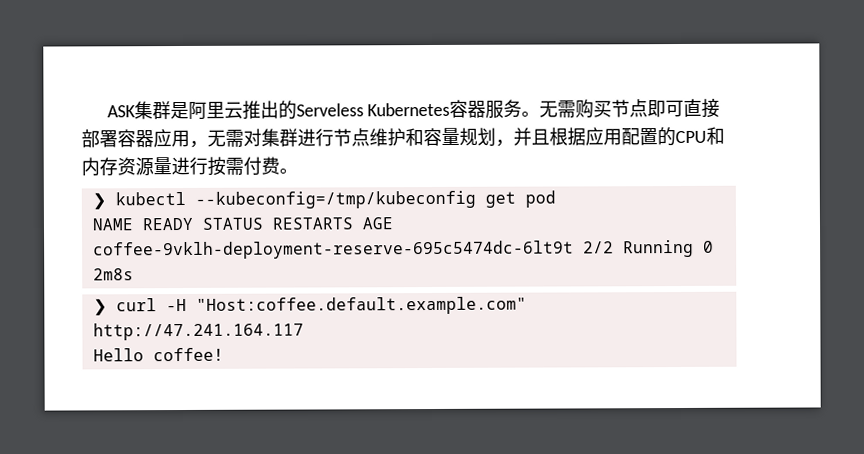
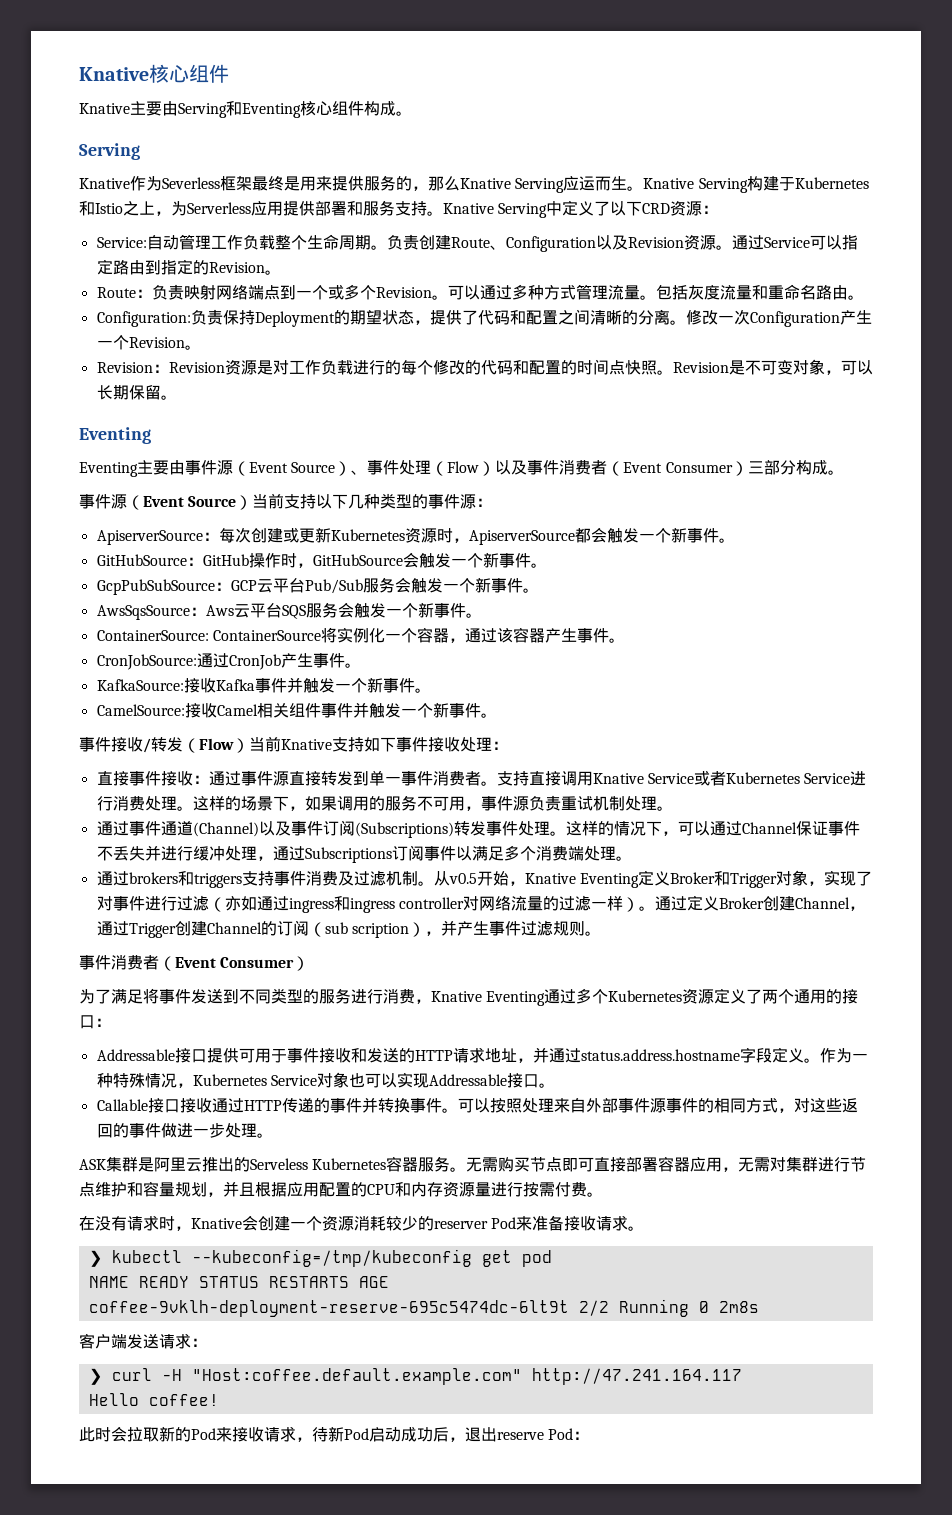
(106, 111) none -> [79,64,229,83] [79,101,412,118] [79,143,140,160] [79,175,869,193] [79,200,719,218] [96,234,858,252] [96,259,281,275] [96,284,864,300] [96,309,872,327] [96,335,201,350] [96,359,873,375] [96,385,177,400] [79,427,151,444] [79,460,844,477] [79,493,493,510] [96,527,735,545] [96,552,547,568] [96,577,539,595] [96,602,482,620] [96,627,625,643] [96,653,361,670] [96,677,431,693] [96,702,497,718] [79,736,508,753] [96,770,867,786] [96,795,673,811] [96,820,860,838] [96,845,632,863] [96,870,872,888] [96,895,865,913] [96,920,601,938] [79,955,310,971] [79,988,859,1006] [79,1015,111,1029] [96,1047,868,1063] [96,1072,555,1088] [96,1097,858,1113] [96,1123,273,1138] Knative核心组件 // Knative主要由Serving和Eventing核心组件构成。 // Serving // Knative作为Severless框架最终是用来提供服务的，那么Knative Serving应运而生。Knative Serving构建于Kubernetes和Istio之上，为Serverless应用提供部署和服务支持。Knative Serving中定义了以下CRD资源： // Service:自动管理工作负载整个生命周期。负责创建Route、Configuration以及Revision资源。通过Service可以指定路由到指定的Revision。 // Route：负责映射网络端点到一个或多个Revision。可以通过多种方式管理流量。包括灰度流量和重命名路由。 // Configuration:负责保持Deployment的期望状态，提供了代码和配置之间清晰的分离。修改一次Configuration产生一个Revision。 // Revision：Revision资源是对工作负载进行的每个修改的代码和配置的时间点快照。Revision是不可变对象，可以长期保留。 // Eventing // Eventing主要由事件源（Event Source）、事件处理（Flow）以及事件消费者（Event Consumer）三部分构成。 // 事件源（Event Source）当前支持以下几种类型的事件源： // ApiserverSource：每次创建或更新Kubernetes资源时，ApiserverSource都会触发一个新事件。 // GitHubSource：GitHub操作时，GitHubSource会触发一个新事件。 // GcpPubSubSource：GCP云平台Pub/Sub服务会触发一个新事件。 // AwsSqsSource：Aws云平台SQS服务会触发一个新事件。 // ContainerSource: ContainerSource将实例化一个容器，通过该容器产生事件。 // CronJobSource:通过CronJob产生事件。 // KafkaSource:接收Kafka事件并触发一个新事件。 // CamelSource:接收Camel相关组件事件并触发一个新事件。 // 事件接收/转发（Flow）当前Knative支持如下事件接收处理： // 直接事件接收：通过事件源直接转发到单一事件消费者。支持直接调用Knative Service或者Kubernetes Service进行消费处理。这样的场景下，如果调用的服务不可用，事件源负责重试机制处理。 // 通过事件通道(Channel)以及事件订阅(Subscriptions)转发事件处理。这样的情况下，可以通过Channel保证事件不丢失并进行缓冲处理，通过Subscriptions订阅事件以满足多个消费端处理。 // 通过brokers和triggers支持事件消费及过滤机制。从v0.5开始，Knative Eventing定义Broker和Trigger对象，实现了对事件进行过滤（亦如通过ingress和ingress controller对网络流量的过滤一样）。通过定义Broker创建Channel，通过Trigger创建Channel的订阅（sub scription），并产生事件过滤规则。 // 事件消费者（Event Consumer） // 为了满足将事件发送到不同类型的服务进行消费，Knative Eventing通过多个Kubernetes资源定义了两个通用的接口： // Addressable接口提供可用于事件接收和发送的HTTP请求地址，并通过status.address.hostname字段定义。作为一种特殊情况，Kubernetes Service对象也可以实现Addressable接口。 // Callable接口接收通过HTTP传递的事件并转换事件。可以按照处理来自外部事件源事件的相同方式，对这些返回的事件做进一步处理。 //
(298, 171) none -> [79,1215,645,1231] // 在没有请求时，Knative会创建一个资源消耗较少的reserver Pod来准备接收请求。
(134, 274) none -> [79,1333,207,1349] // 客户端发送请求：
(224, 354) none -> [79,1426,590,1442] // 此时会拉取新的Pod来接收请求，待新Pod启动成功后，退出reserve Pod：

